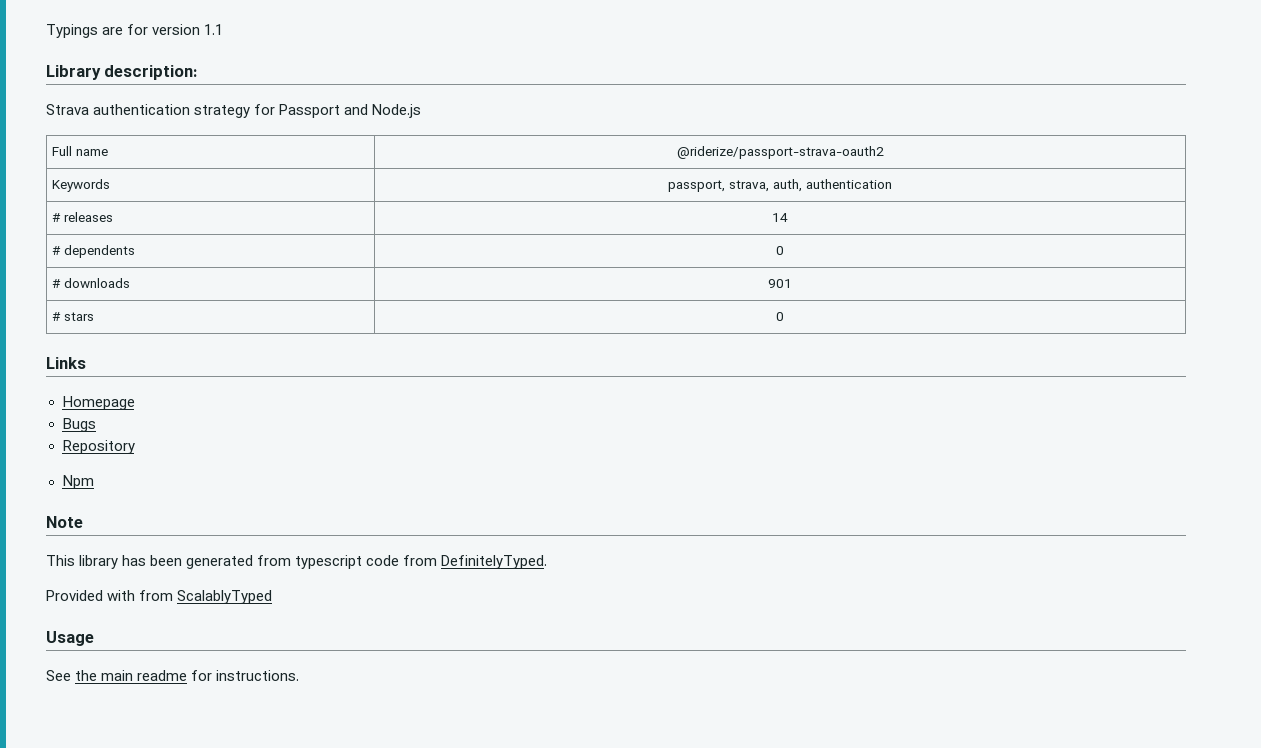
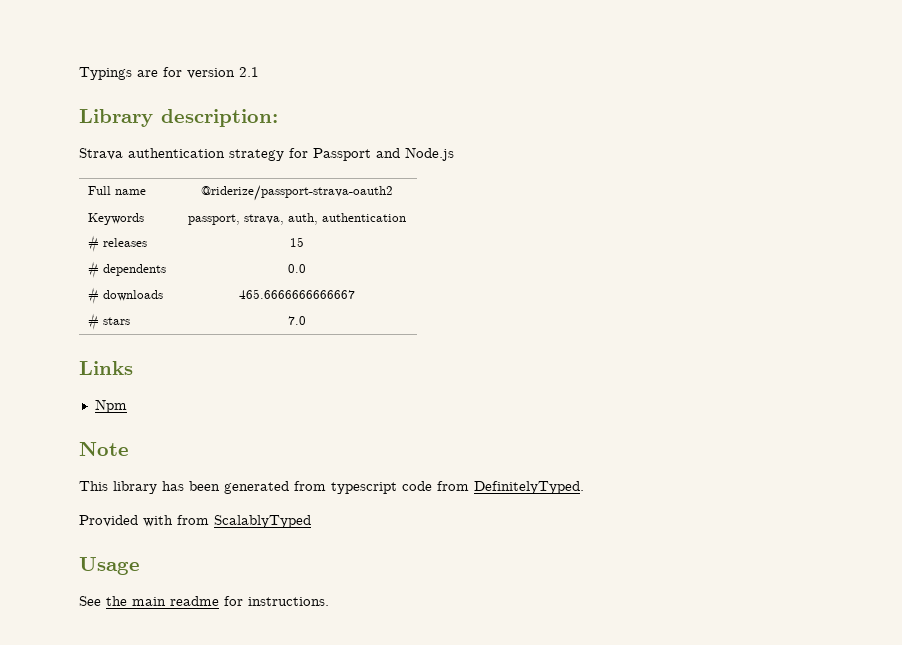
[204,24,224,35] 1.1 -> [239,67,259,77] 2.1
[772,213,788,222] 14 -> [289,237,304,247] 15
[776,246,784,255] 0 -> [287,264,306,273] 0.0
[768,279,792,288] 901 -> [238,289,355,299] 465.6666666666667
[776,312,784,321] 0 -> [287,316,306,325] 7.0
[62,396,135,410] [62,418,96,432] [62,440,135,454] // Homepage // Bugs // Repository -> (133, 368) none

